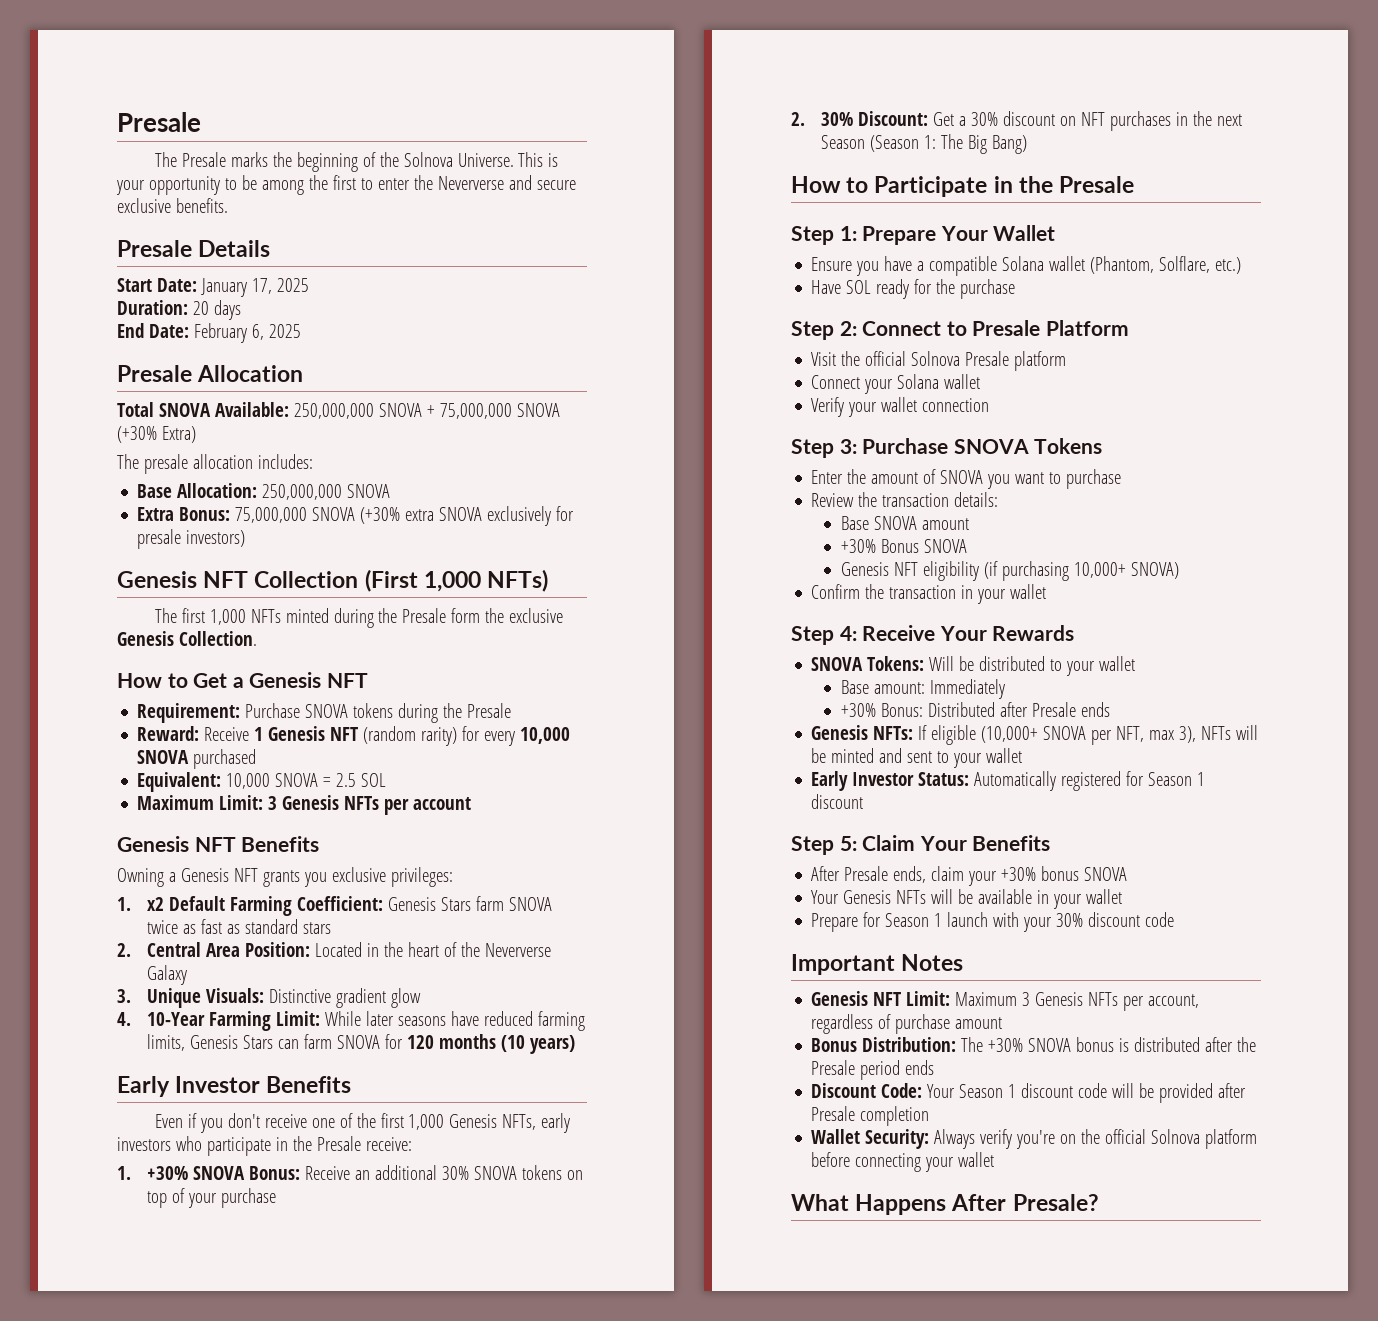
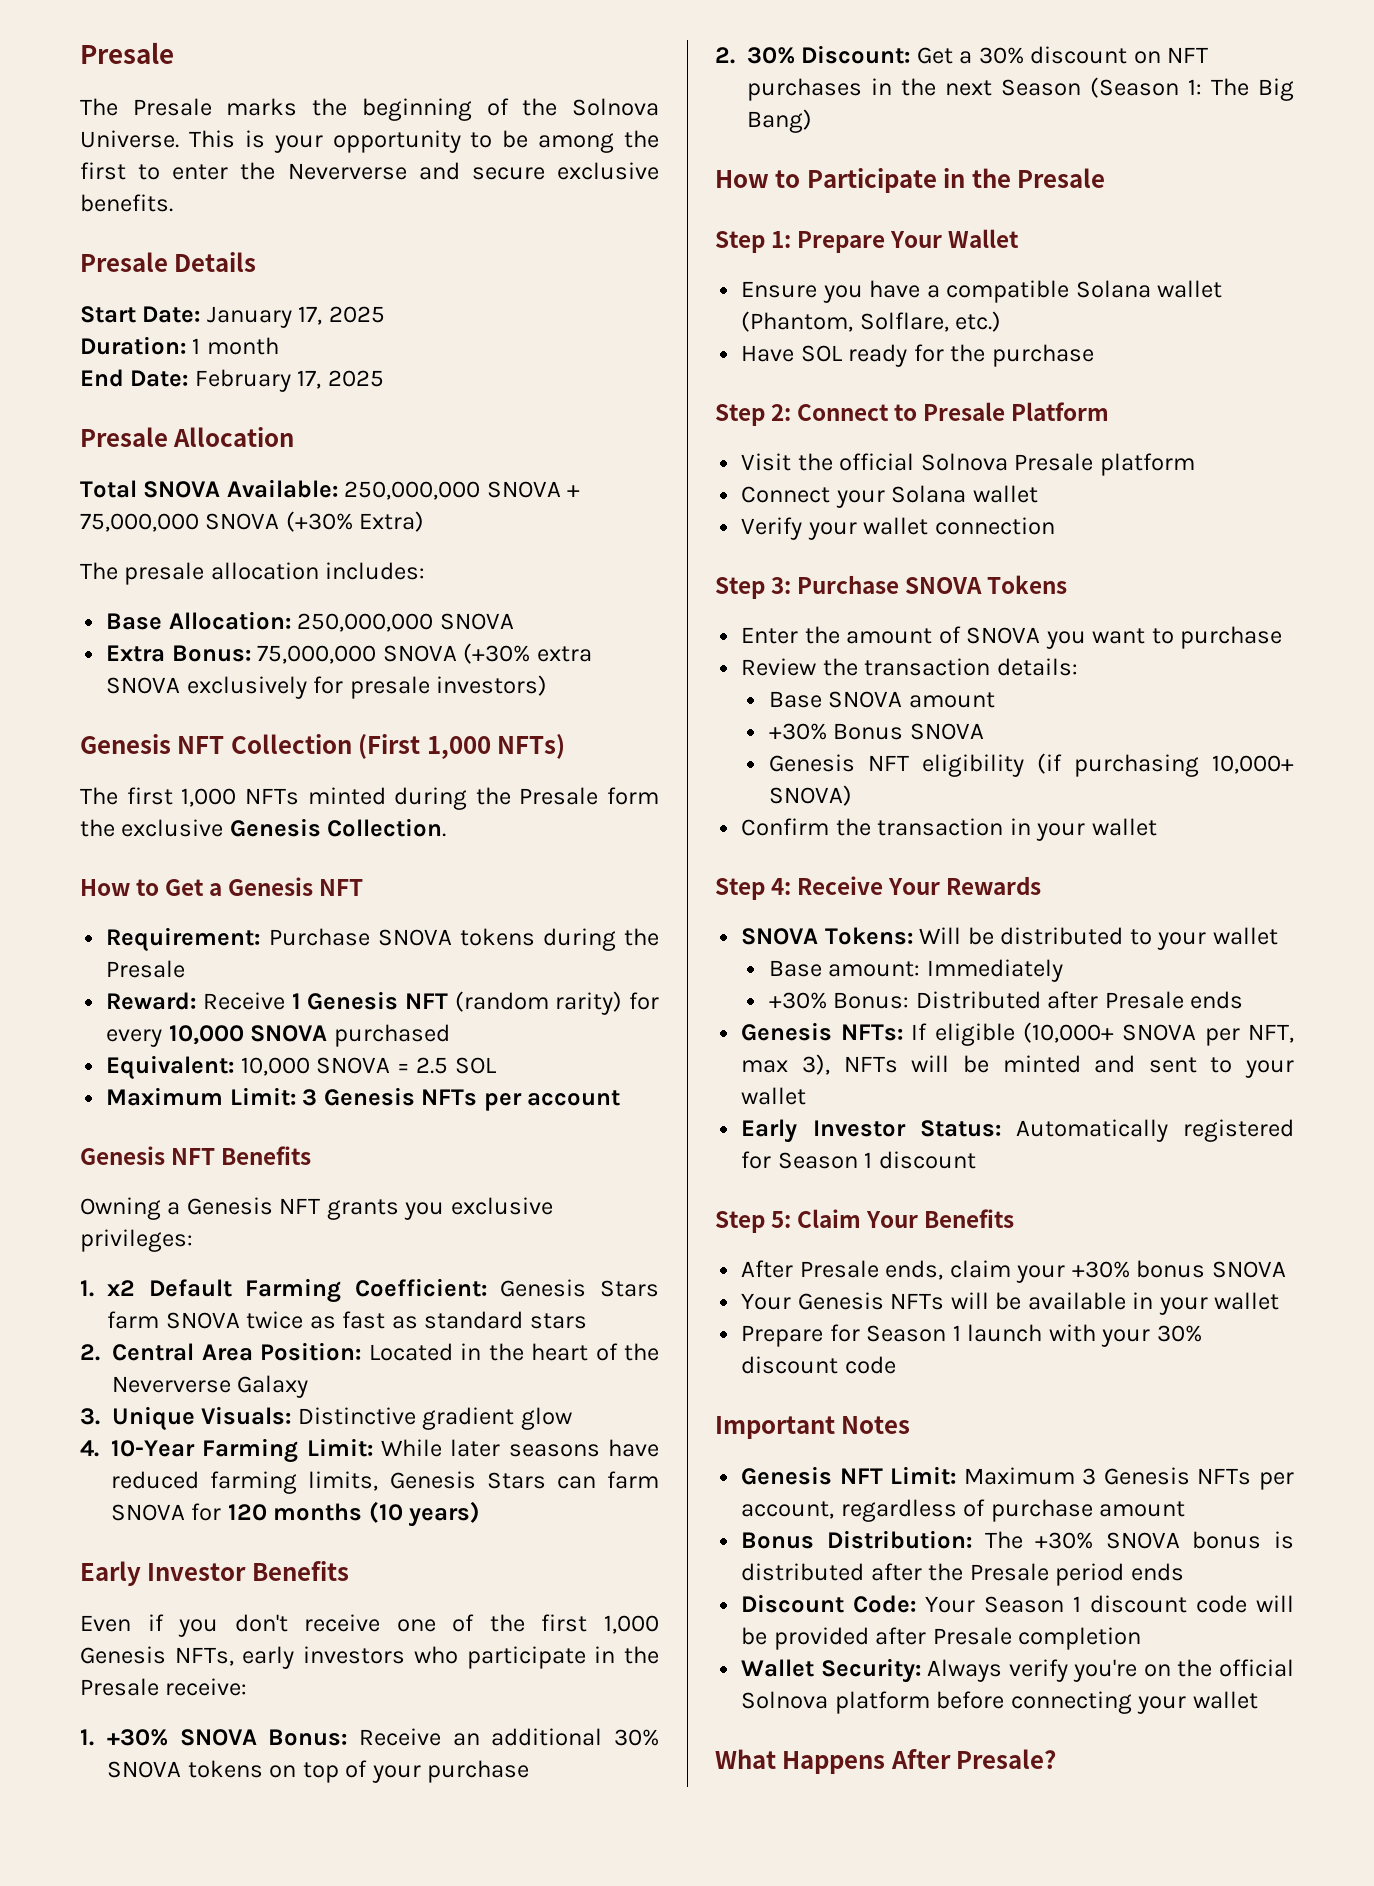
[192,300,241,320] 20 days -> [192,337,279,355] 1 month
[251,324,264,340] 6, -> [297,370,322,389] 17,

